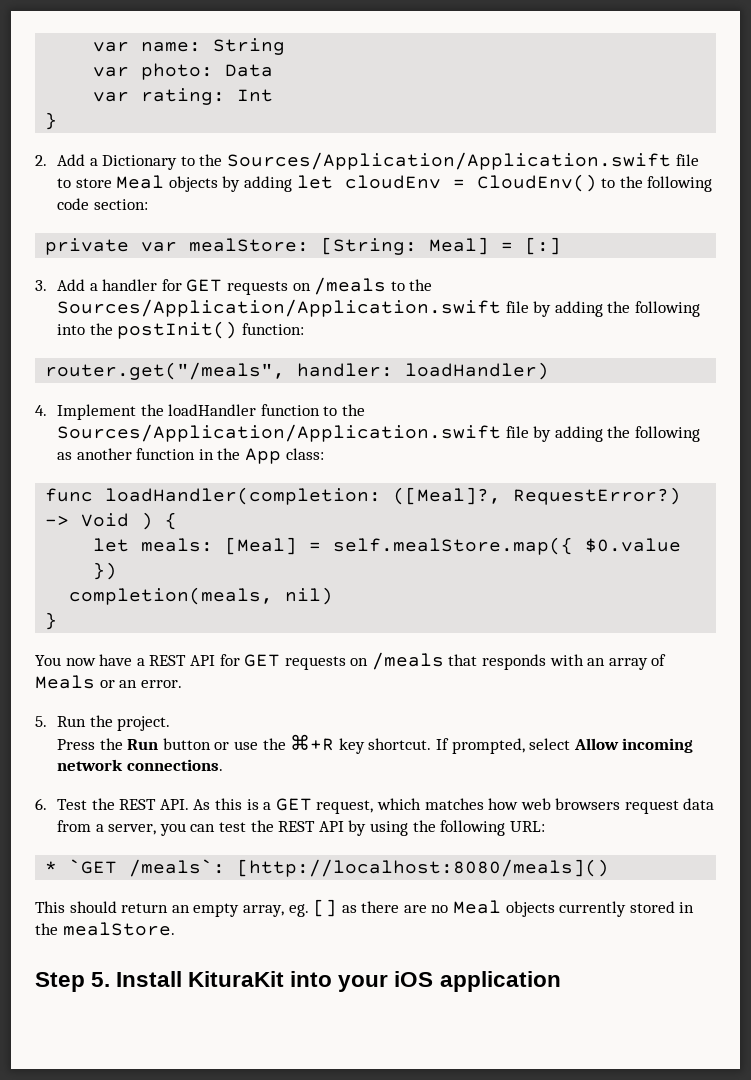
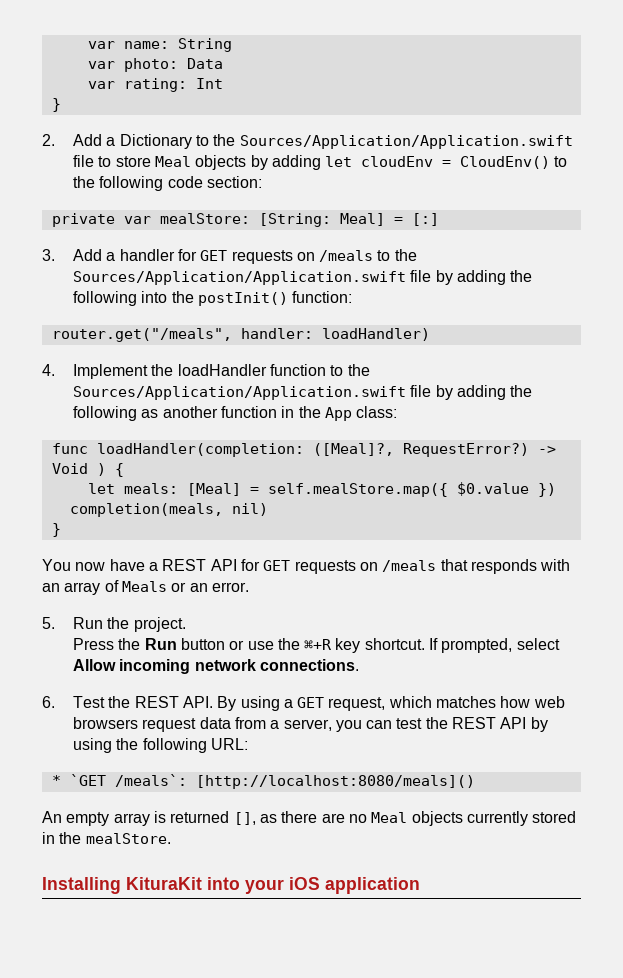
[193,798,259,810] As this is -> [217,696,280,711] By using
[35,899,338,917] This should return an empty array, eg. [] -> [42,811,256,826] An empty array is returned [],
[35,971,183,992] Step 5. Install -> [42,877,121,894] Installing

